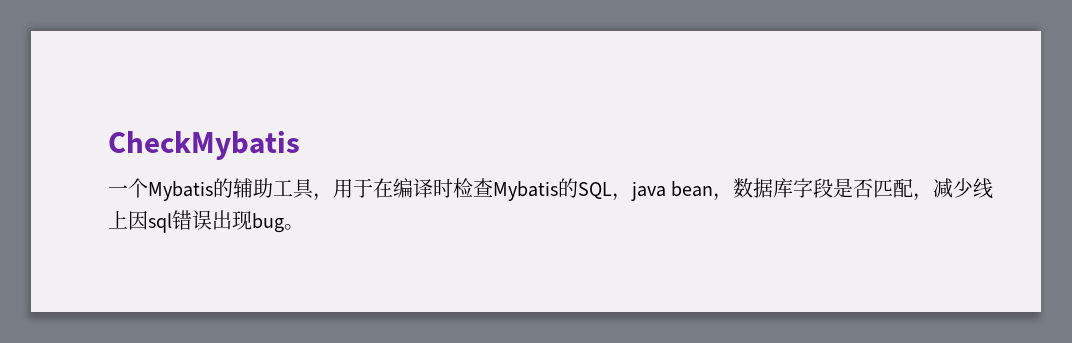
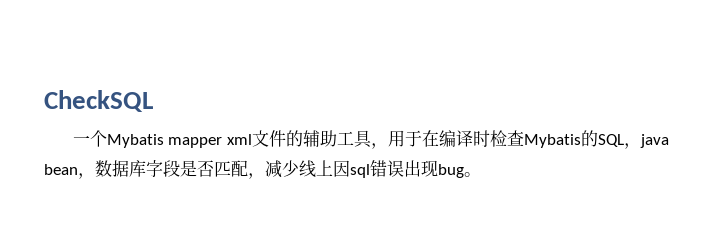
[108,131,300,160] CheckMybatis -> [44,90,153,112] CheckSQL
(213, 191) none -> [168,130,287,148] mapper xml文件

